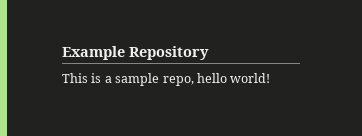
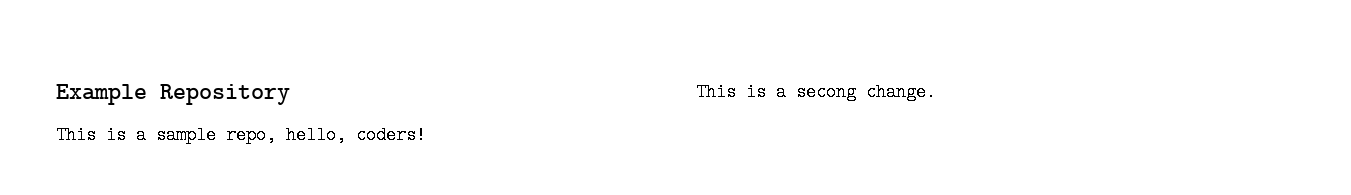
[196,73,271,83] hello world! -> [286,126,426,144] [696,83,936,101] hello, coders! // This is a secong change.

